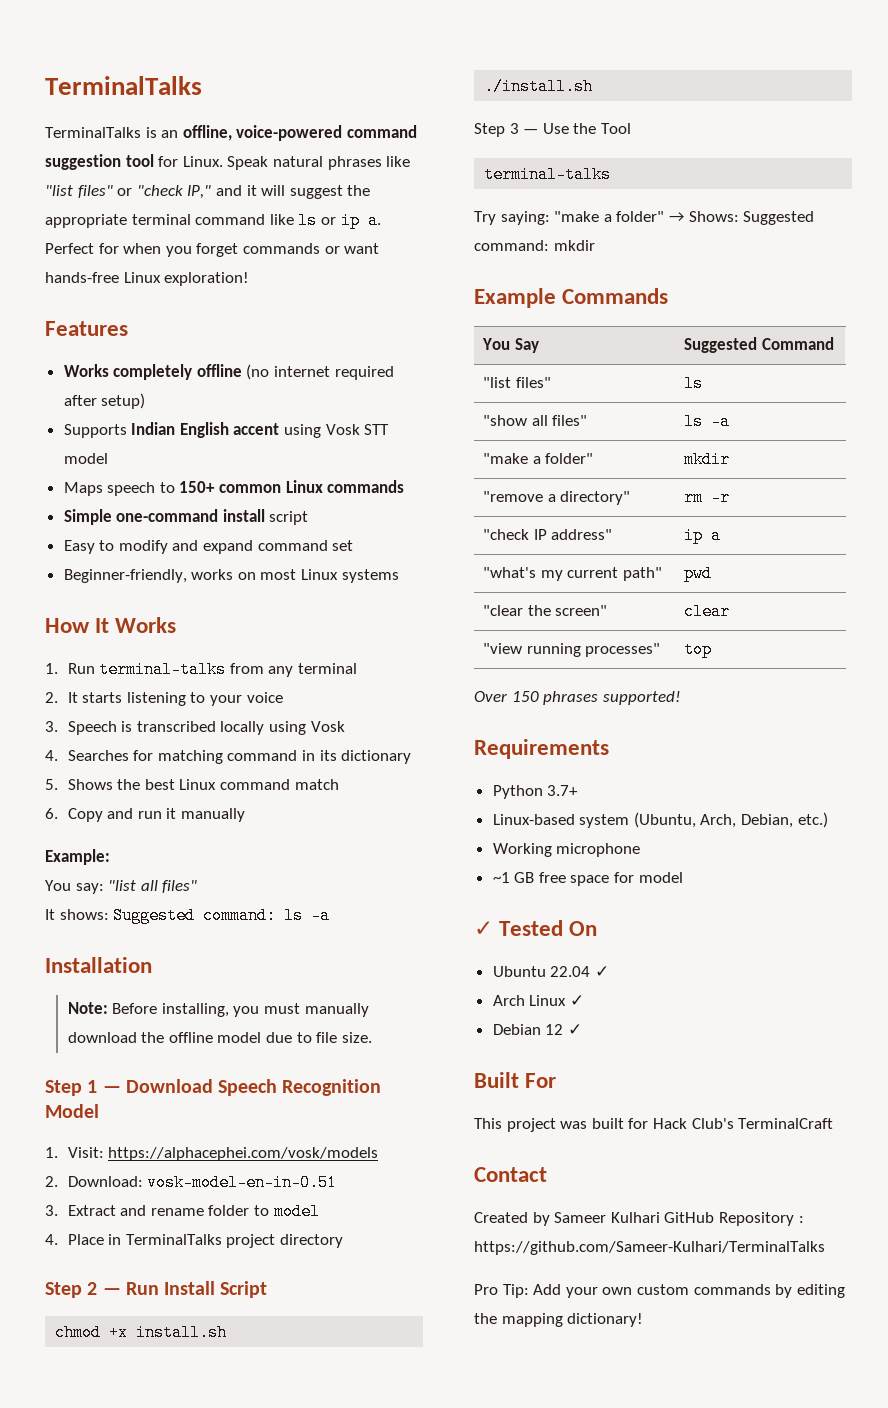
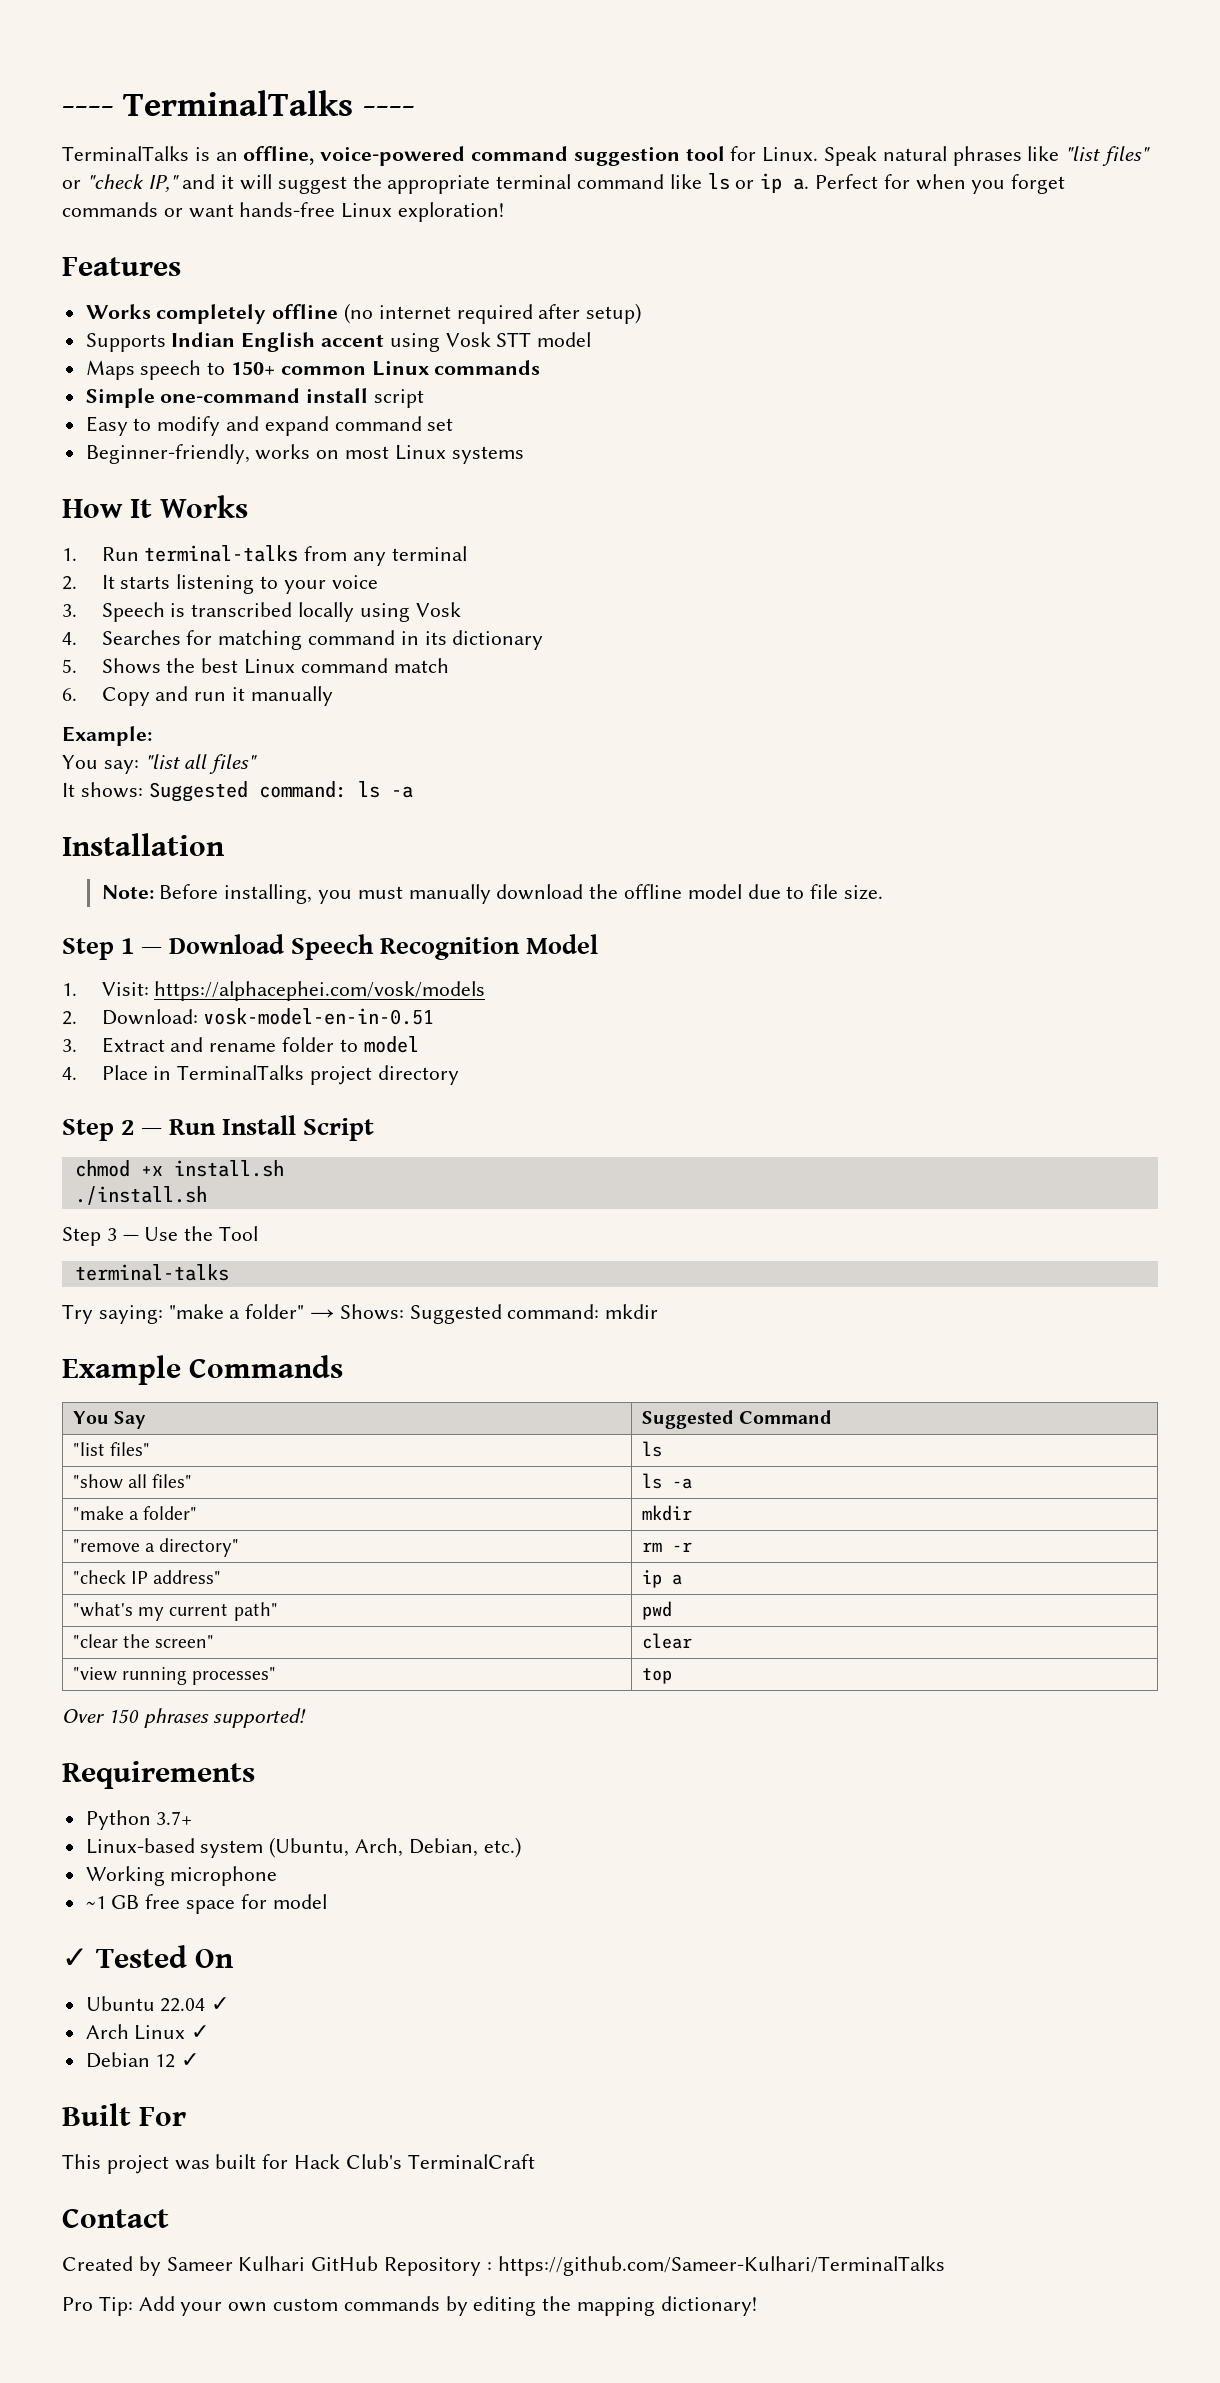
[45,76,202,95] TerminalTalks -> [62,90,415,116] ---- TerminalTalks ----

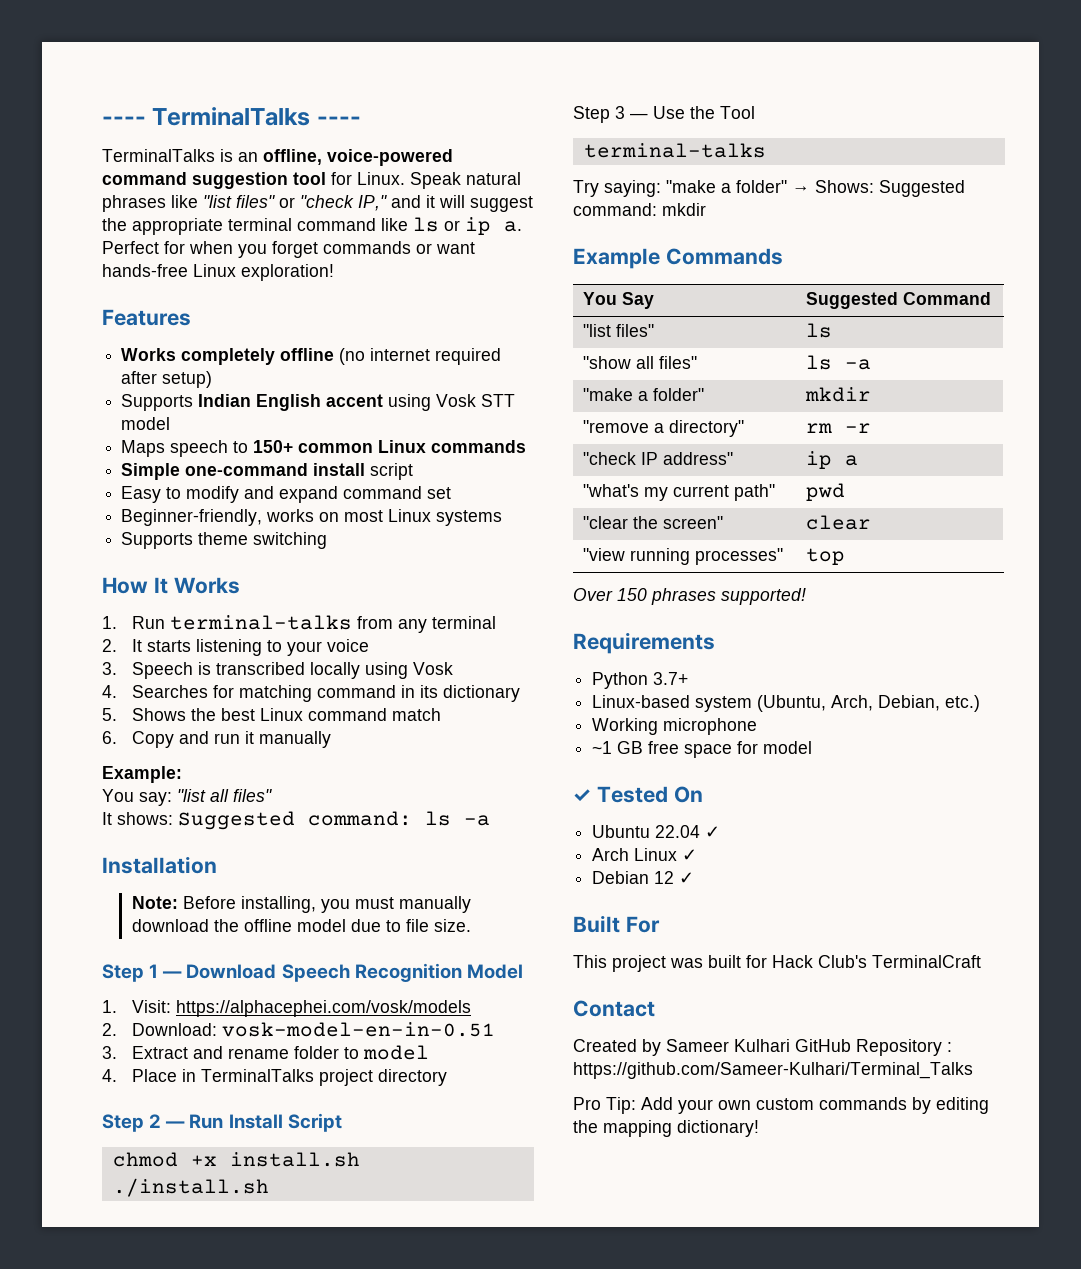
(524, 455) none -> [121,532,328,549] // Supports theme switching
[497,2256,945,2276] https://github.com/Sameer-Kulhari/TerminalTalks -> [573,1062,973,1079] https://github.com/Sameer-Kulhari/Terminal_Talks

